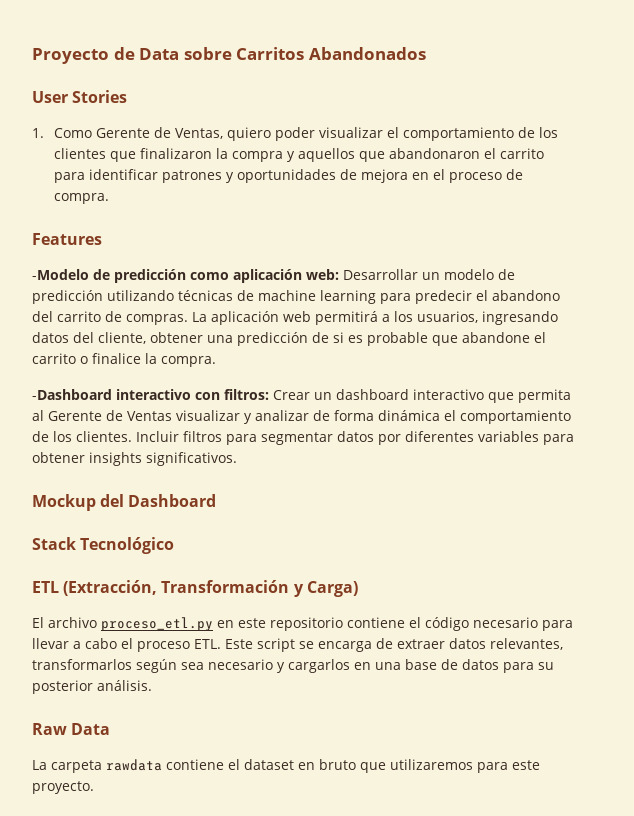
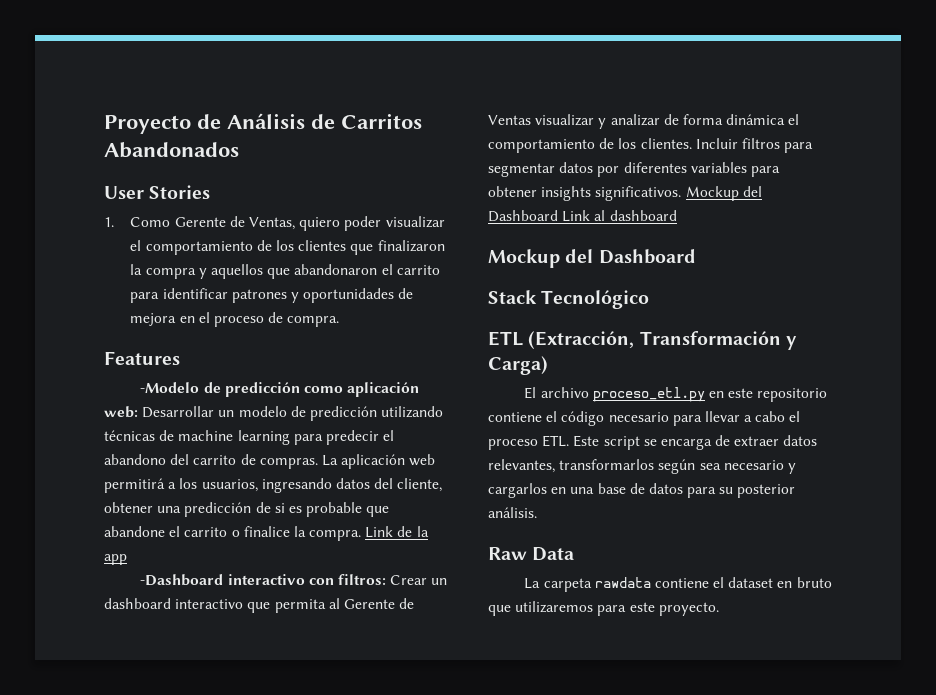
[139,47,232,60] Data sobre -> [227,113,335,129] Análisis de
(216, 361) none -> [365,526,429,538] [104,554,127,565] Link de la app
(237, 459) none -> [685,186,762,201] [488,210,677,222] Mockup del Dashboard Link al dashboard

